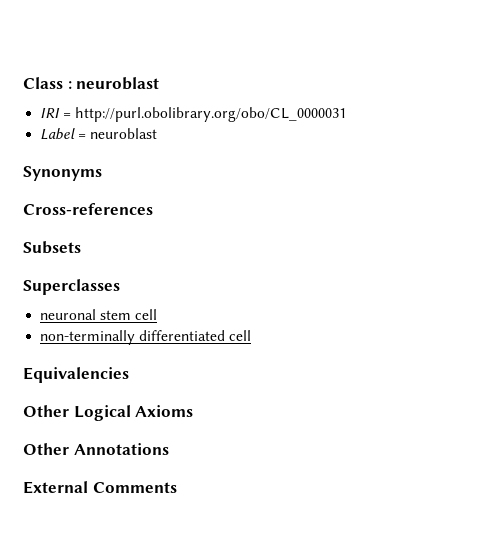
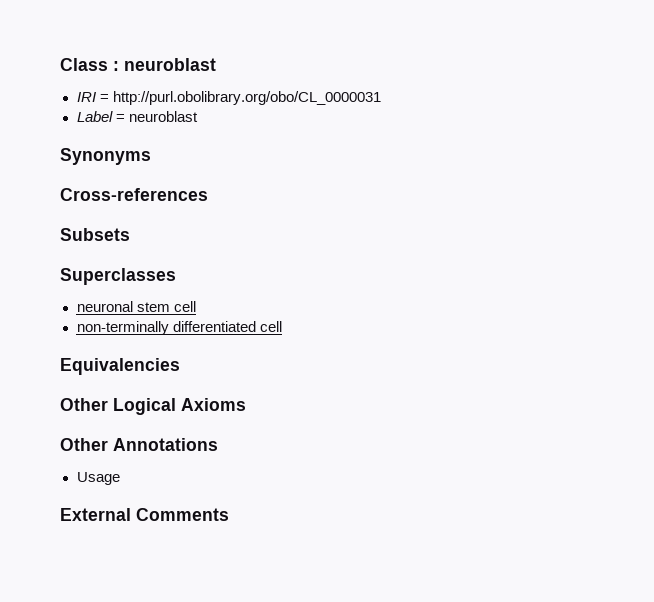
(169, 449) none -> [76,472,120,485] // Usage

